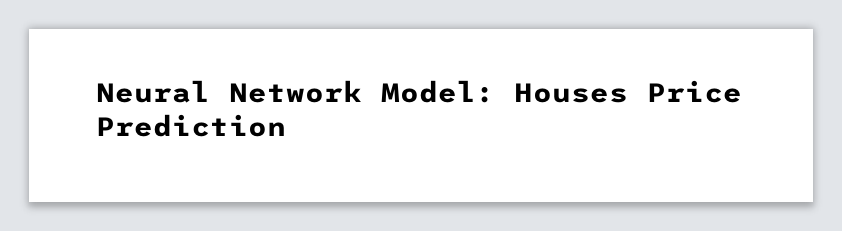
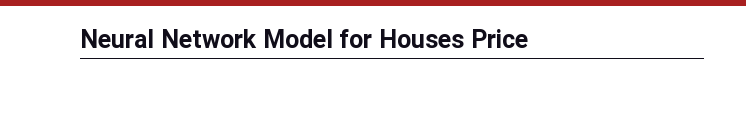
[381,80,495,103] Model: -> [262,29,373,48] Model for
[96,114,286,137] Prediction -> (528, 38) none

